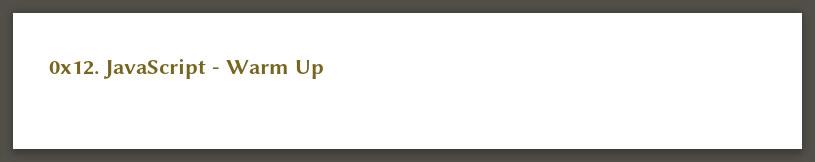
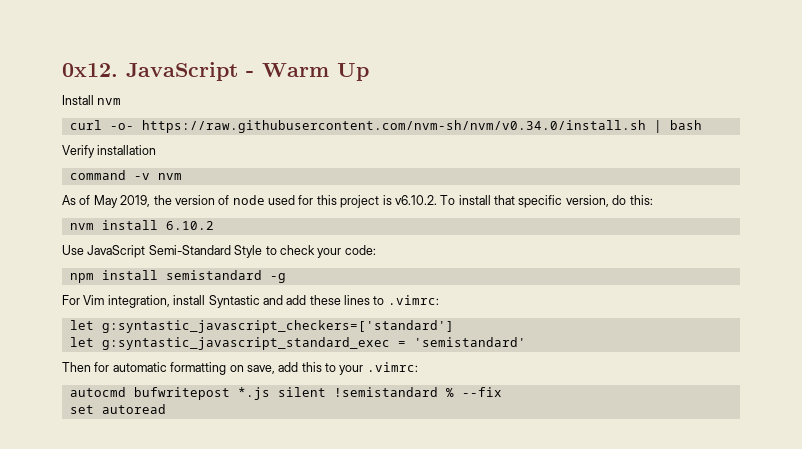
(324, 69) none -> [62,95,122,105] [69,120,702,133] [62,145,157,158] [69,170,182,180] [62,195,653,208] [69,220,214,230] [62,245,376,258] [69,270,286,283] [62,295,439,308] [69,320,454,333] [69,337,526,350] [62,362,418,375] [69,387,502,400] [69,404,166,414] // Install nvm // curl -o- https://raw.githubusercontent.com/nvm-sh/nvm/v0.34.0/install.sh | bash // Verify installation // command -v nvm // As of May 2019, the version of node used for this project is v6.10.2. To install that specific version, do this: // nvm install 6.10.2 // Use JavaScript Semi-Standard Style to check your code: // npm install semistandard -g // For Vim integration, install Syntastic and add these lines to .vimrc: // let g:syntastic_javascript_checkers=['standard'] // let g:syntastic_javascript_standard_exec = 'semistandard' // Then for automatic formatting on save, add this to your .vimrc: // autocmd bufwritepost *.js silent !semistandard % --fix // set autoread

